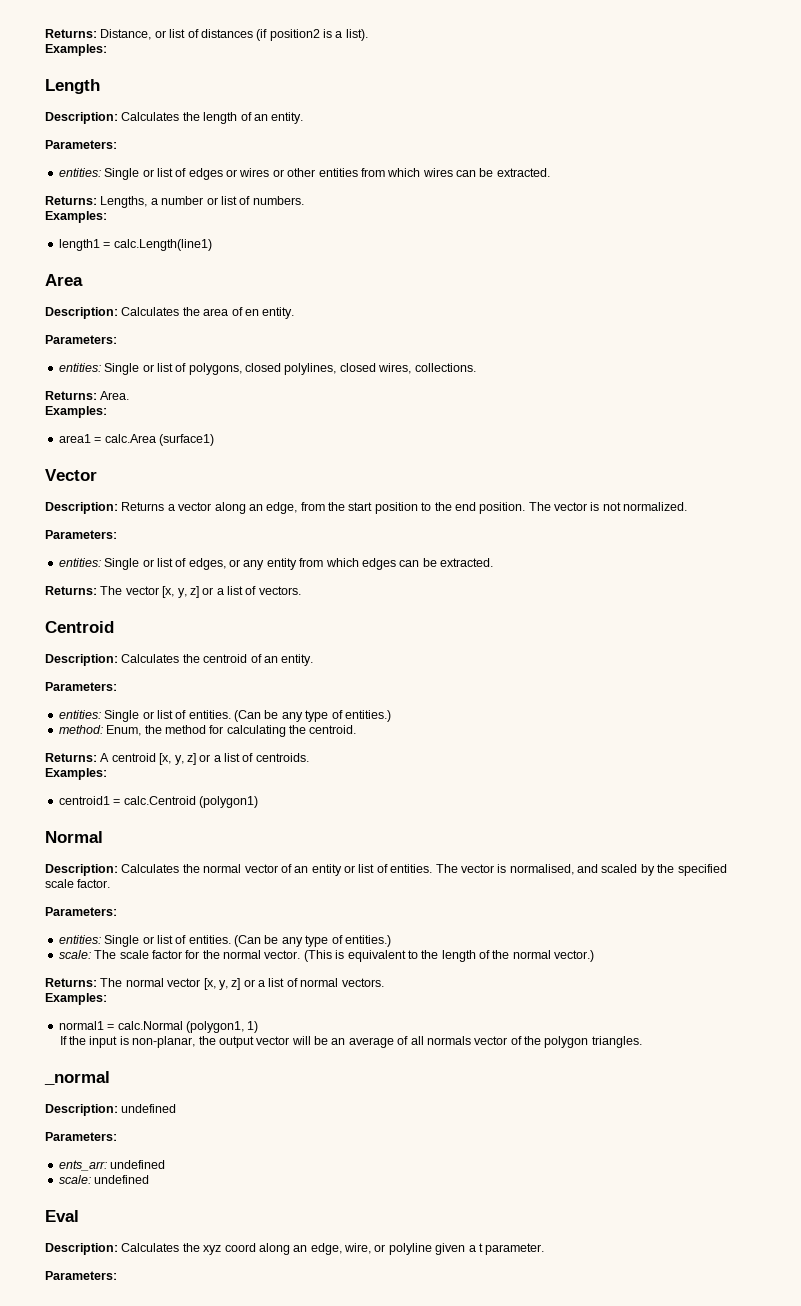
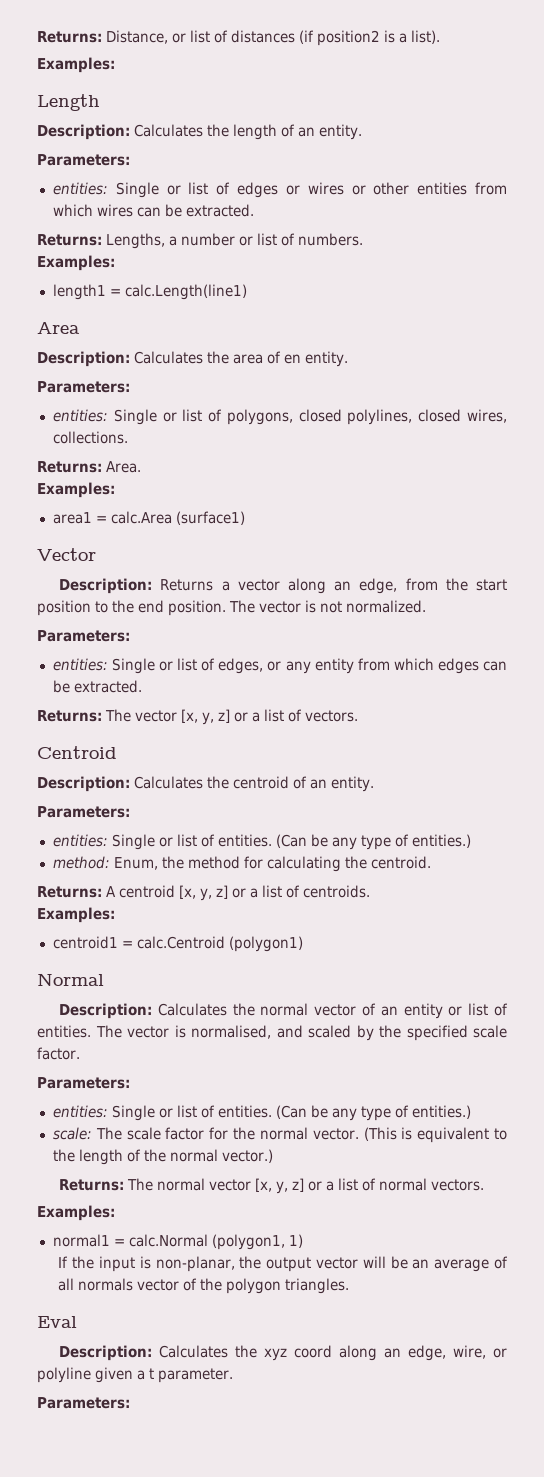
[44,1071,110,1085] [45,1104,177,1116] [45,1132,117,1141] [58,1160,166,1171] [58,1175,150,1184] // _normal // Description: undefined // Parameters: // ents_arr: undefined // scale: undefined -> (350, 1286) none

